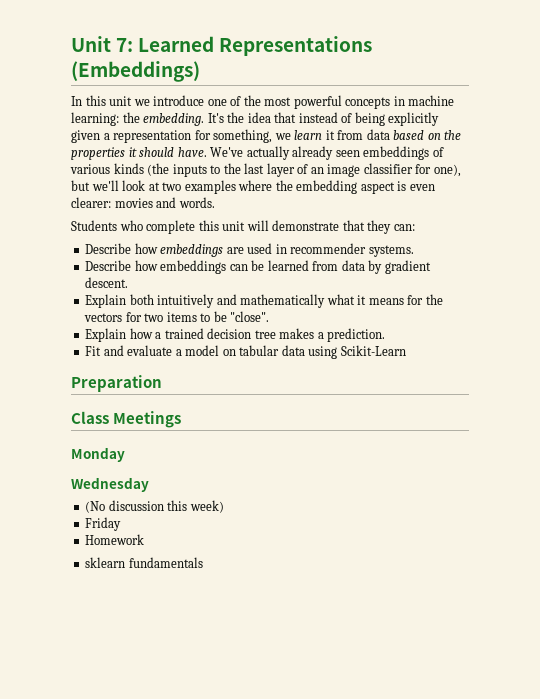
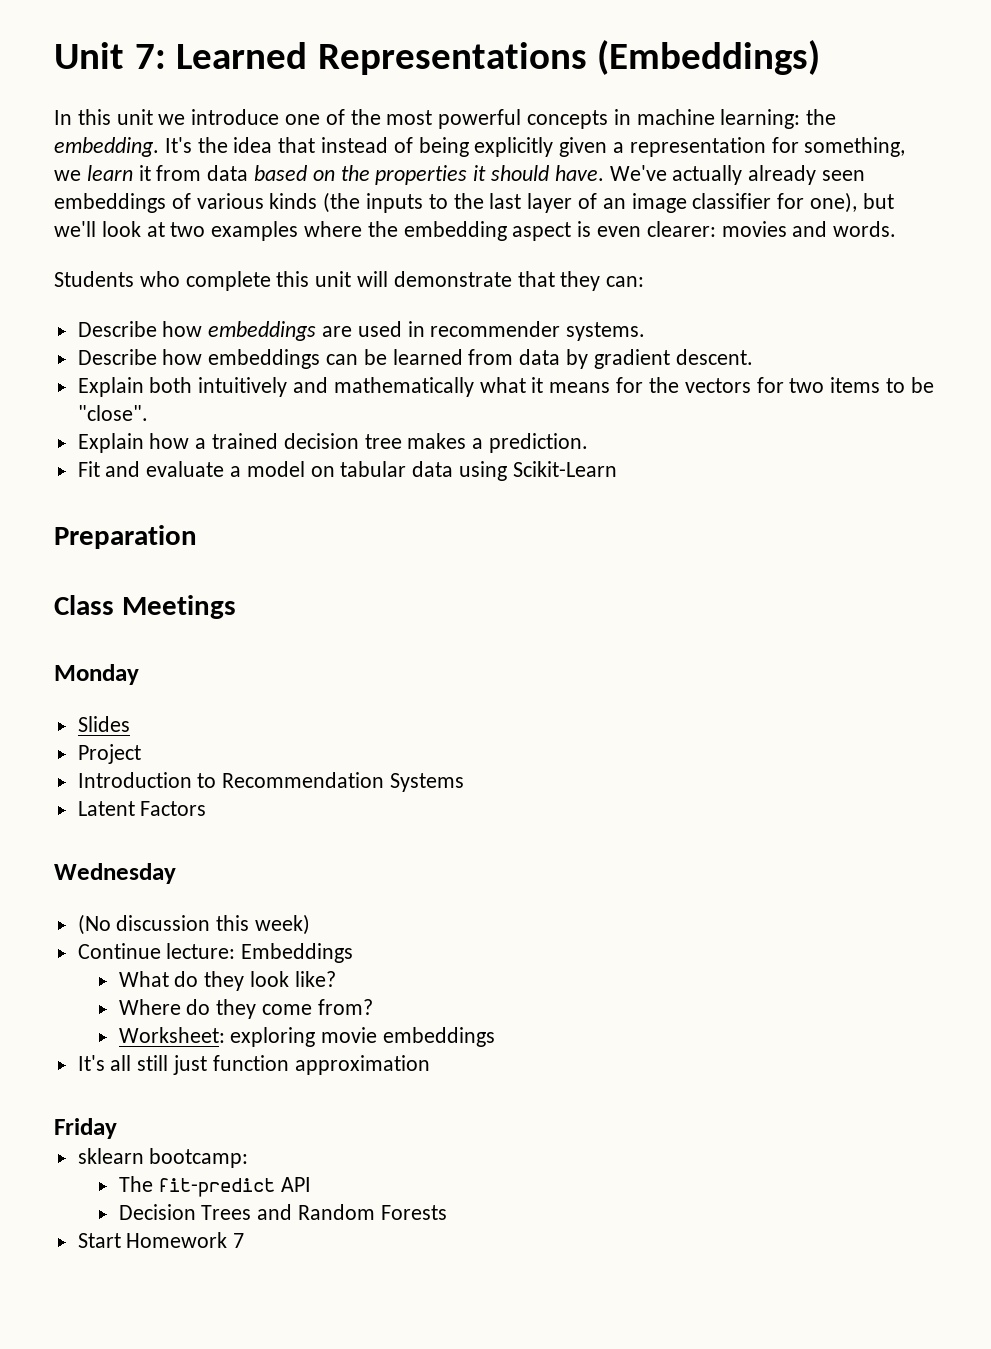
(125, 454) none -> [77,716,130,732] [77,744,141,764] [77,772,465,792] [77,801,207,816] // Slides // Project // Introduction to Recommendation Systems // Latent Factors
[85,517,122,531] Friday // -> [77,943,354,963] [118,971,336,991] [118,999,373,1019] [118,1027,495,1047] [77,1055,430,1075] [54,1118,117,1139] [77,1148,249,1168] [118,1176,312,1197] [118,1204,447,1220] [77,1233,121,1248] Continue lecture: Embeddings // What do they look like? // Where do they come from? // Worksheet: exploring movie embeddings // It's all still just function approximation // Friday // sklearn bootcamp: // The fit-predict API // Decision Trees and Random Forests // Start
[85,557,203,568] // sklearn fundamentals -> [233,1233,245,1248] 7

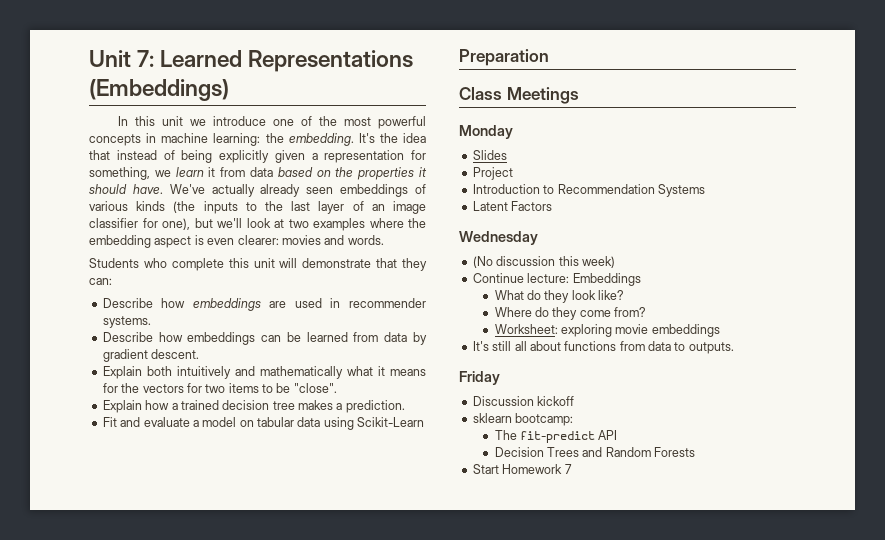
[110,1055,430,1075] all still just function approximation -> [492,341,734,354] still all about functions from data to outputs.
(117, 1128) none -> [472,396,575,406] // Discussion kickoff

